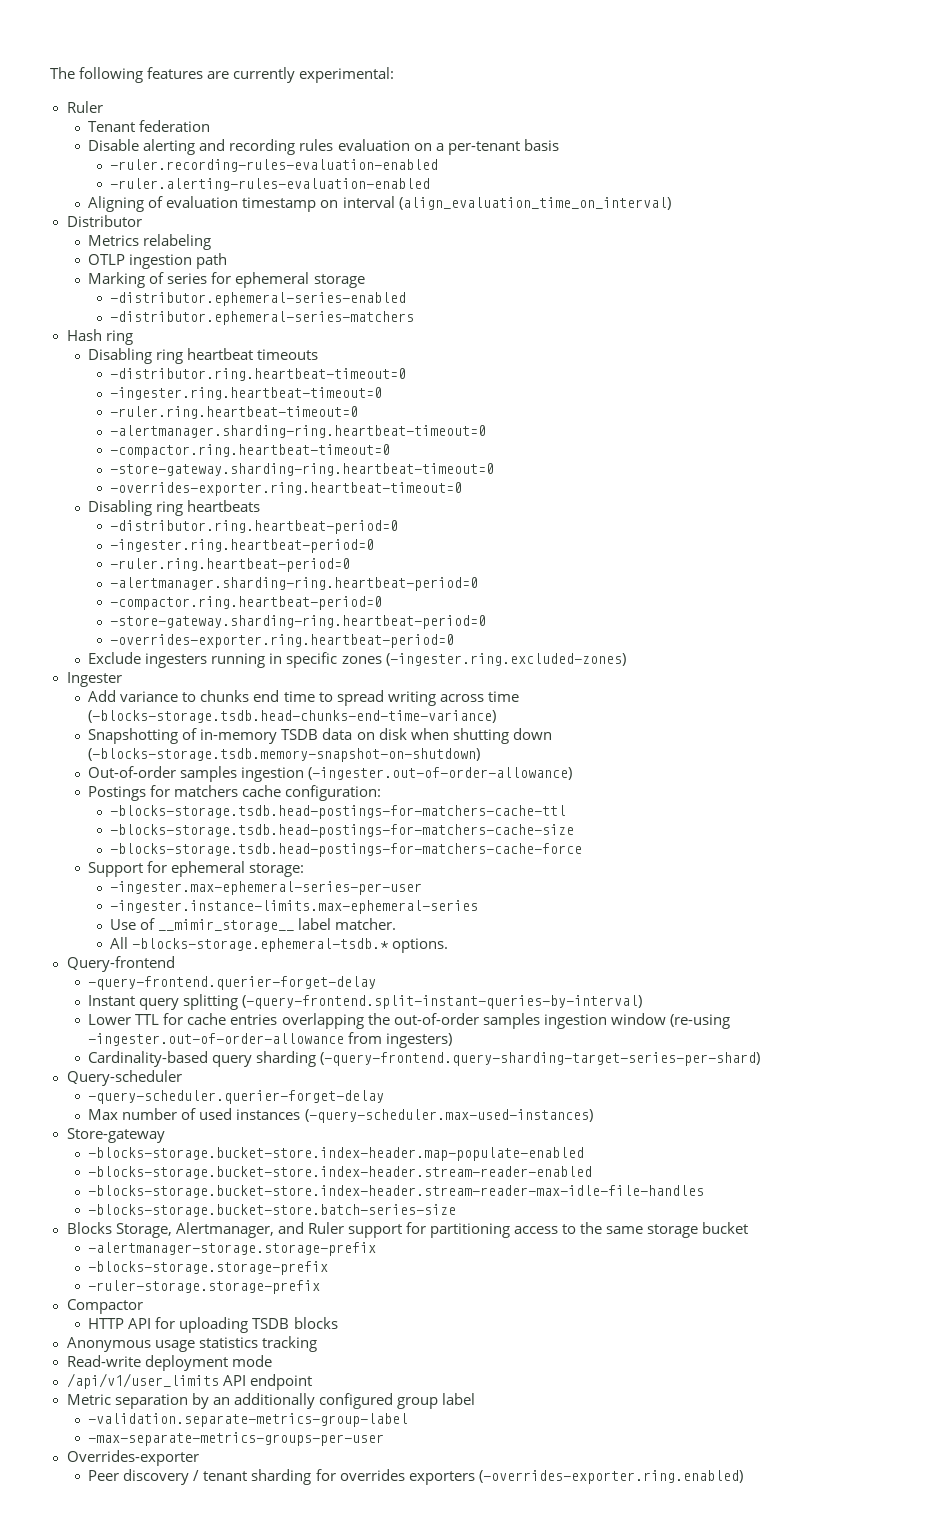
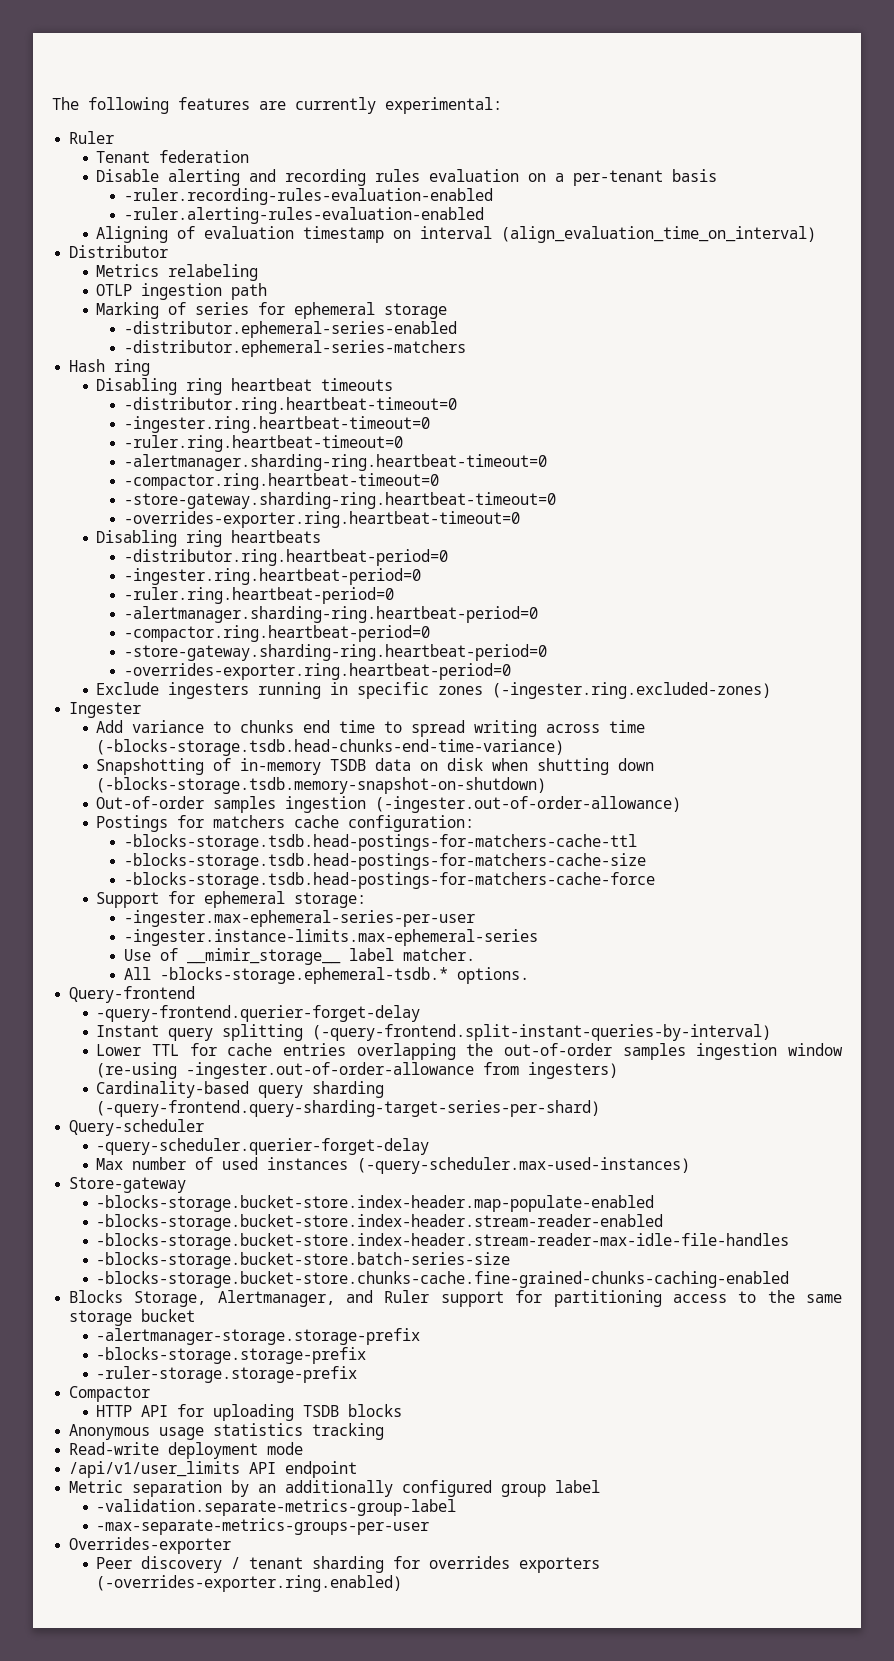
(457, 1210) none -> [96,1271,790,1288] // -blocks-storage.bucket-store.chunks-cache.fine-grained-chunks-caching-enabled

